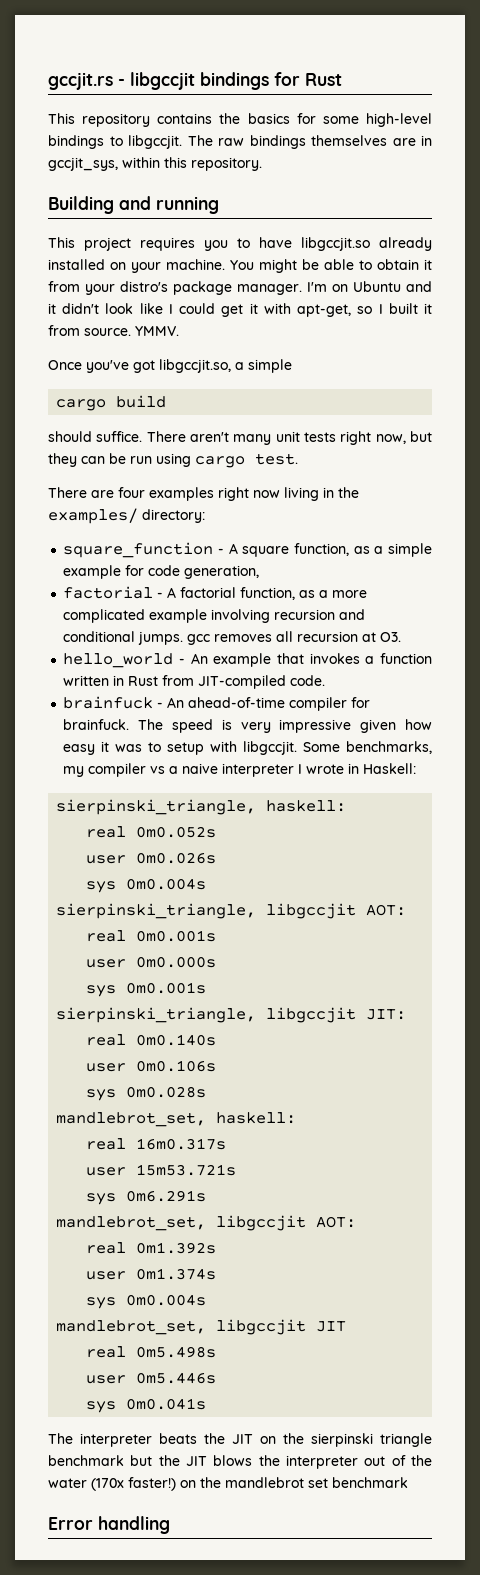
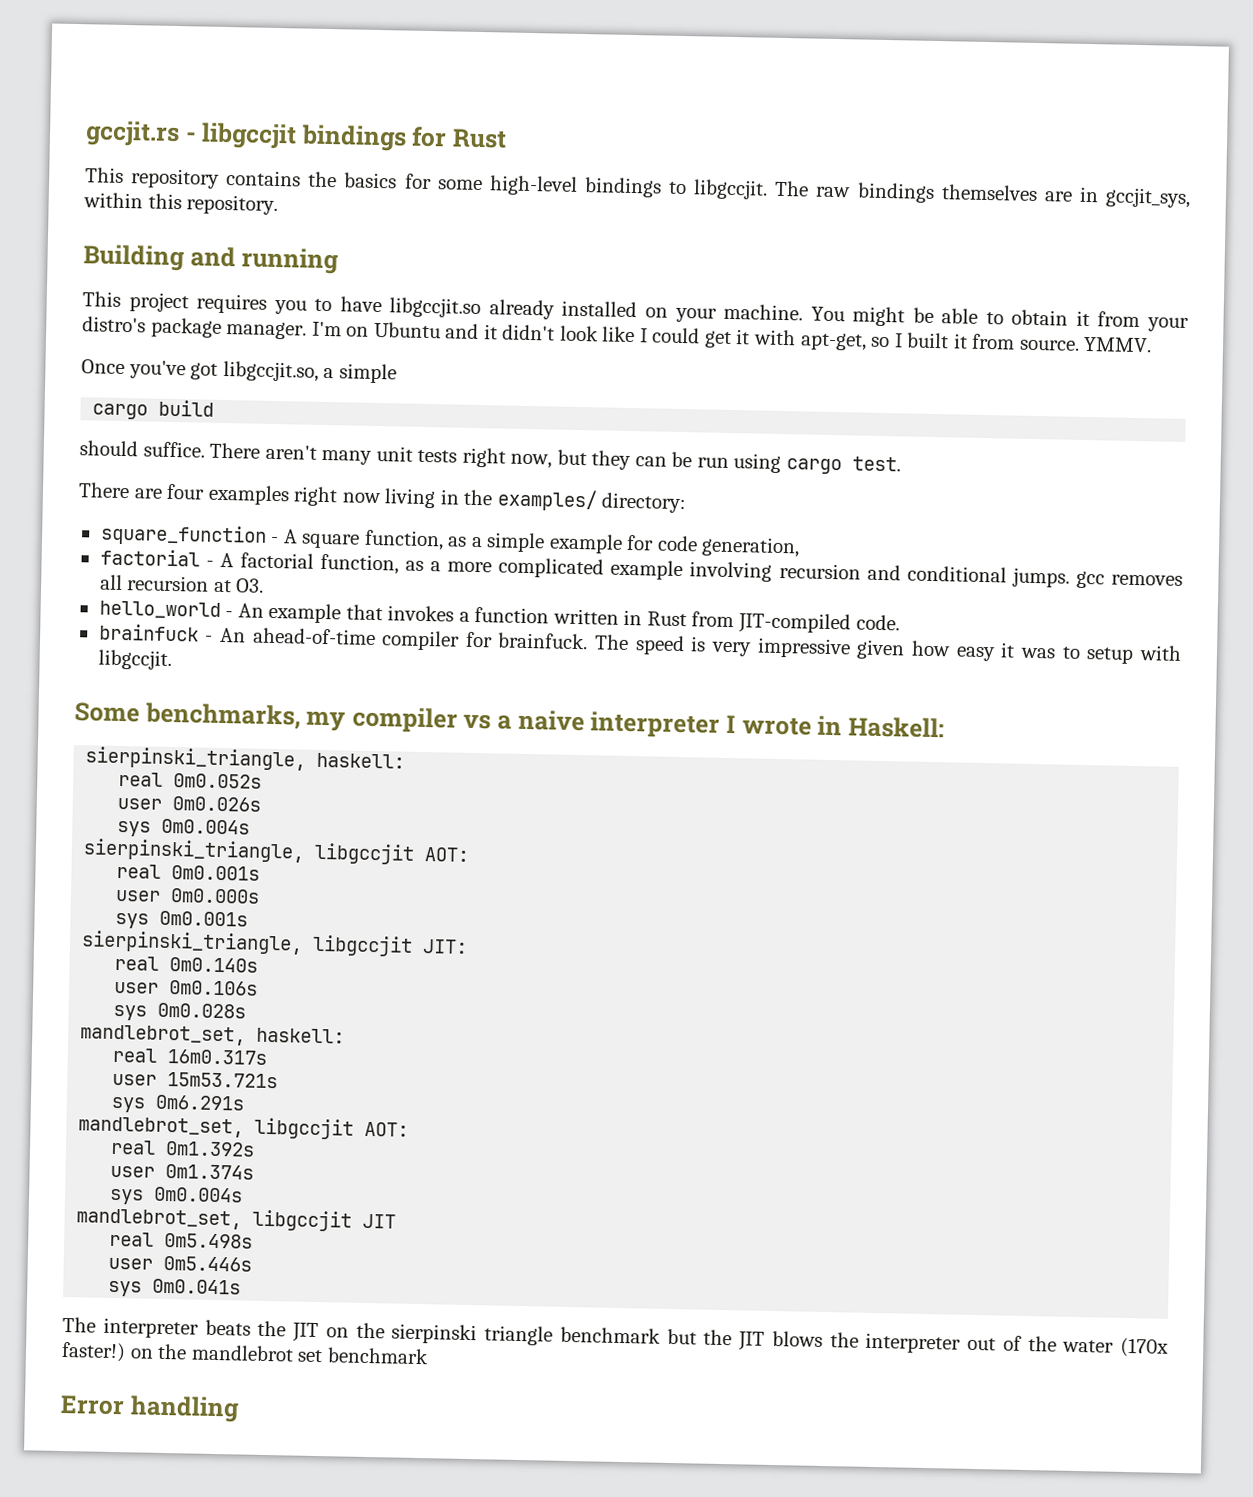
(298, 748) none -> (172, 660) //

